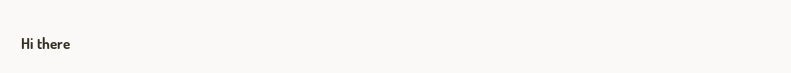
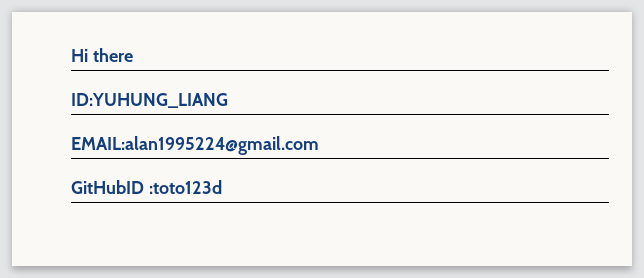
(71, 43) none -> [71,93,228,108] [71,136,319,155] [71,180,222,194] // ID:YUHUNG_LIANG // EMAIL:alan1995224@gmail.com // GitHubID :toto123d

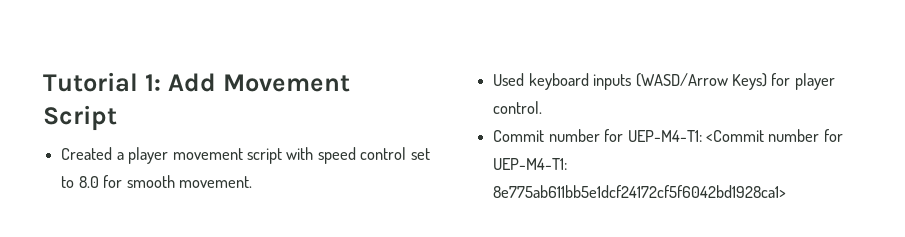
[71,48,133,62] [71,93,228,108] [71,136,319,155] [71,180,222,194] Hi there // ID:YUHUNG_LIANG // EMAIL:alan1995224@gmail.com // GitHubID :toto123d -> [43,72,350,92] [43,105,117,131] [61,147,430,164] [61,175,252,188] [493,73,835,90] [493,101,543,114] [493,129,843,142] [493,158,568,170] [493,185,787,198] Tutorial 1: Add Movement Script // Created a player movement script with speed control set to 8.0 for smooth movement. // Used keyboard inputs (WASD/Arrow Keys) for player control. // Commit number for UEP-M4-T1: <Commit number for UEP-M4-T1: 8e775ab611bb5e1dcf24172cf5f6042bd1928ca1>

